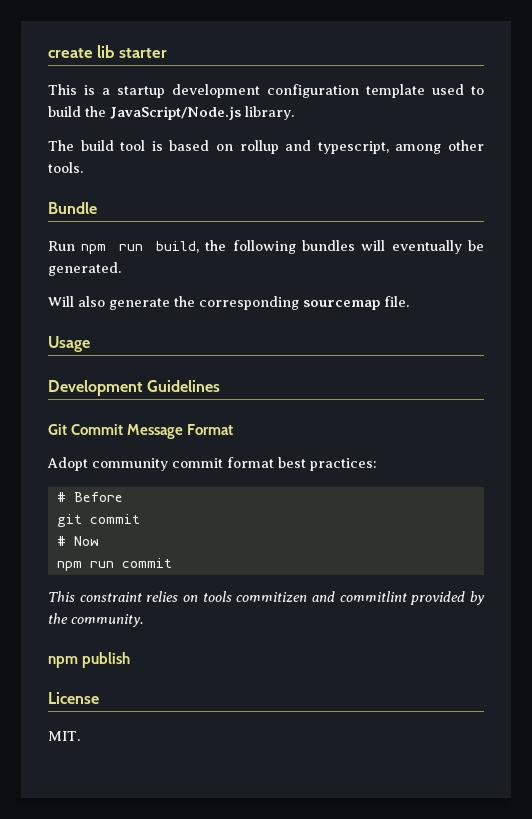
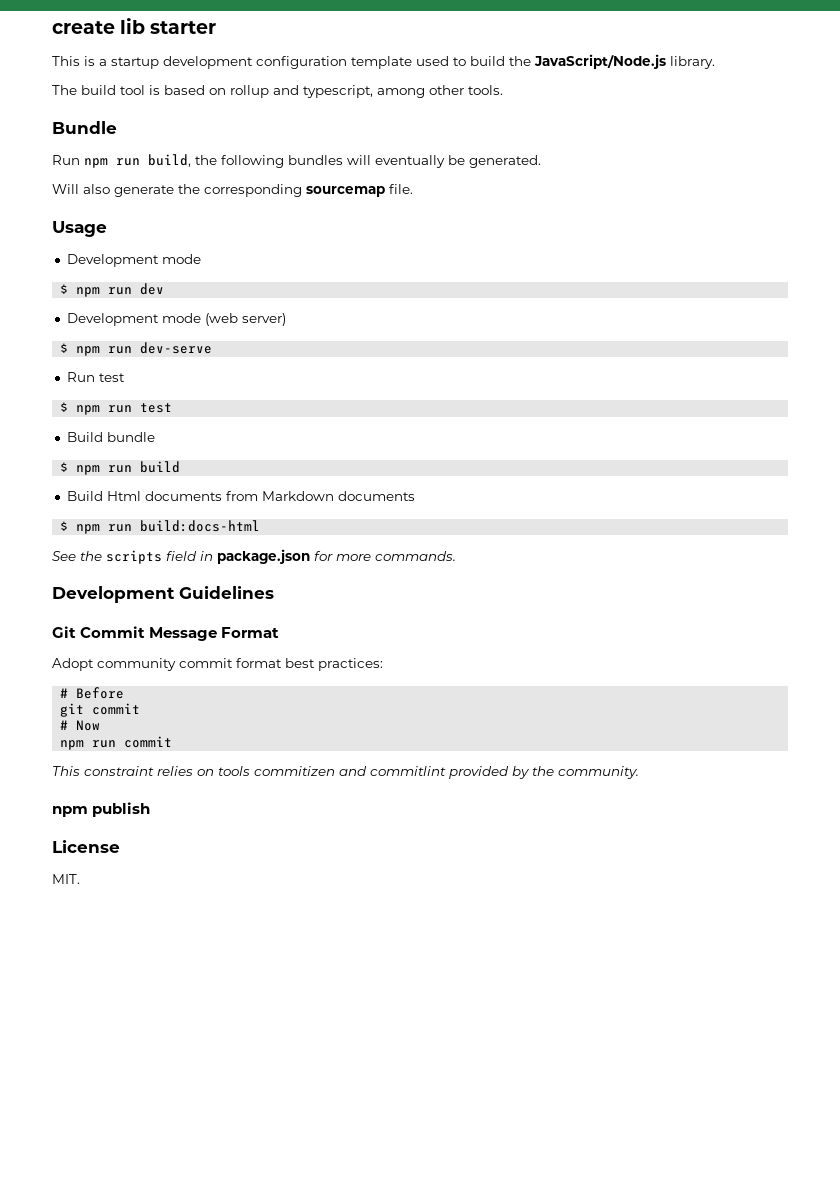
(90, 344) none -> [66,254,201,267] [60,283,165,297] [66,313,286,326] [60,342,213,356] [66,372,125,382] [60,402,173,415] [66,432,155,442] [60,461,181,475] [66,491,415,501] [60,520,261,534] [52,549,456,564] // Development mode // $ npm run dev // Development mode (web server) // $ npm run dev-serve // Run test // $ npm run test // Build bundle // $ npm run build // Build Html documents from Markdown documents // $ npm run build:docs-html // See the scripts field in package.json for more commands.

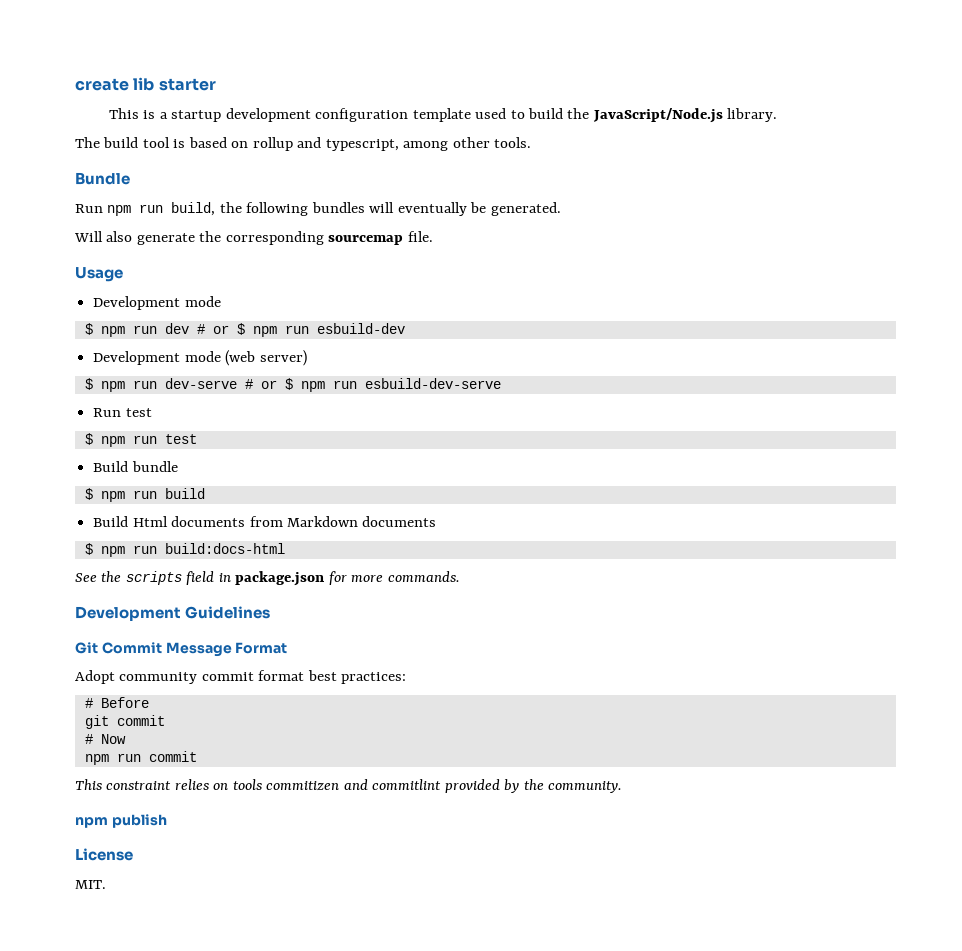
(165, 289) none -> [196,323,405,337] # or $ npm run esbuild-dev
(213, 348) none -> [244,378,501,392] # or $ npm run esbuild-dev-serve

